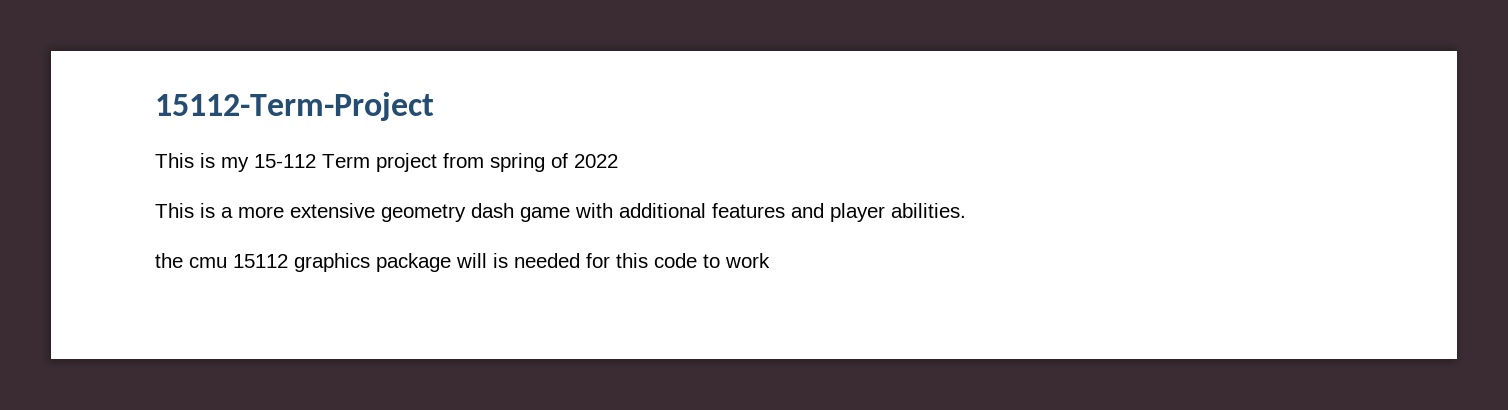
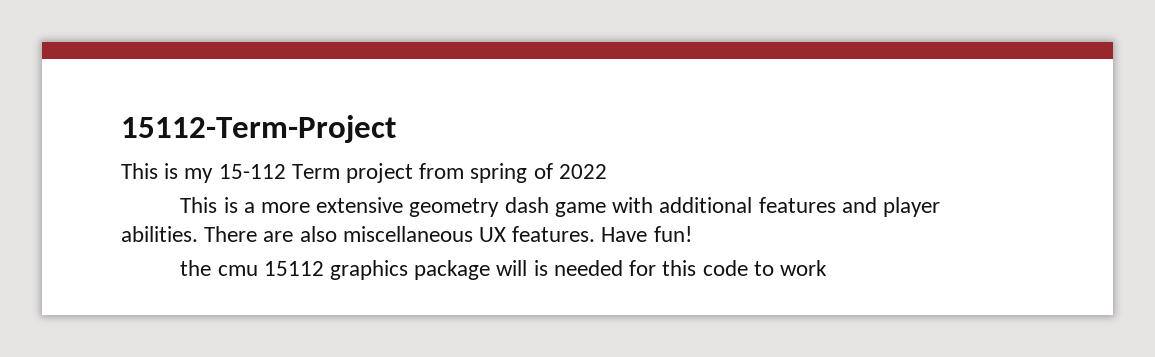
(966, 210) none -> [204,226,692,242] There are also miscellaneous UX features. Have fun!

